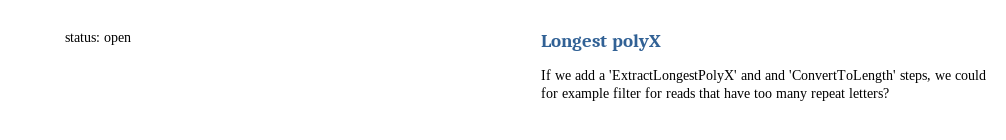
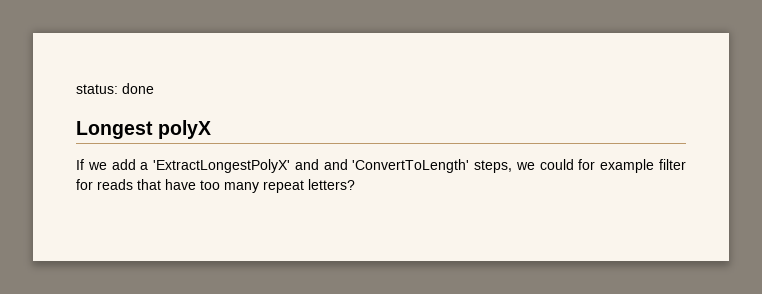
[104,35,131,45] open -> [122,83,154,94] done

